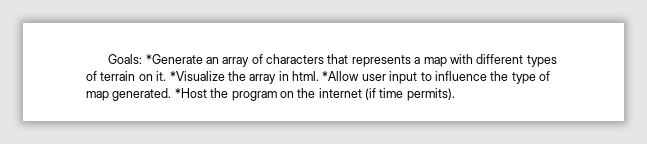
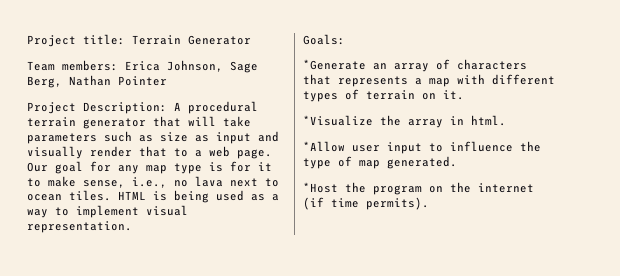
(108, 59) none -> [27,34,251,47] [27,60,258,73] [27,75,167,88] [27,101,258,114] [27,116,251,129] [27,131,279,144] [27,146,272,159] [27,161,272,174] [27,176,279,188] [27,190,279,203] [27,205,188,218] [27,221,132,233] Project title: Terrain Generator // Team members: Erica Johnson, Sage Berg, Nathan Pointer // Project Description: A procedural terrain generator that will take parameters such as size as input and visually render that to a web page. Our goal for any map type is for it to make sense, i.e., no lava next to ocean tiles. HTML is being used as a way to implement visual representation. //
(143, 59) none -> (345, 39) //
(167, 76) none -> (464, 95) //
(319, 76) none -> (506, 120) //
(172, 94) none -> (457, 162) //

